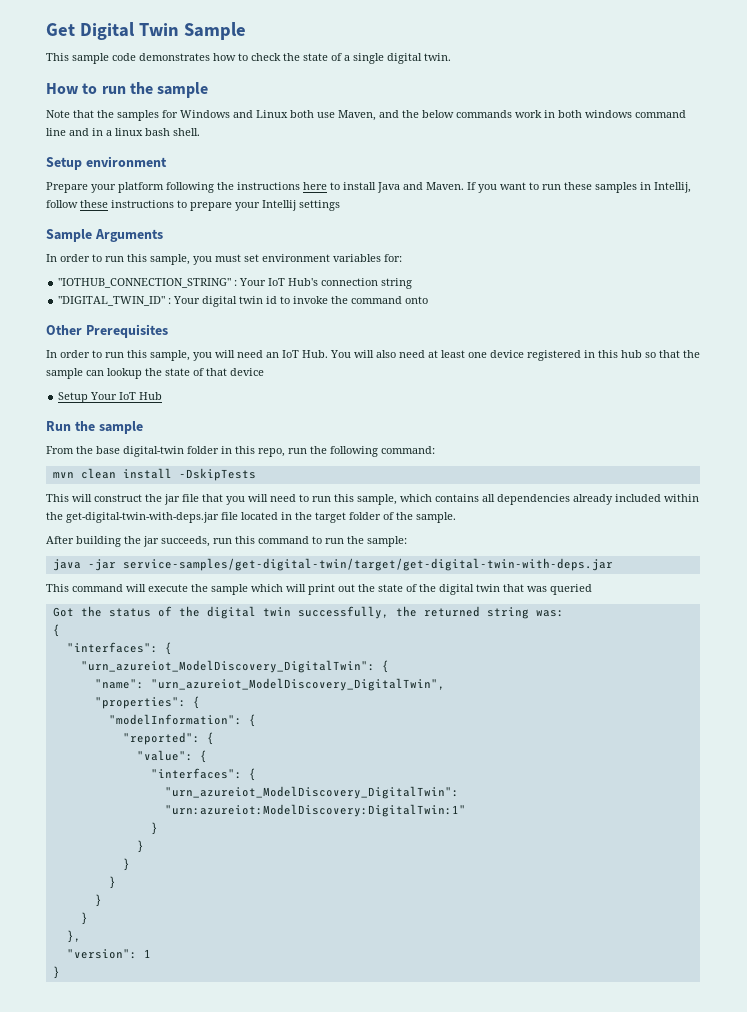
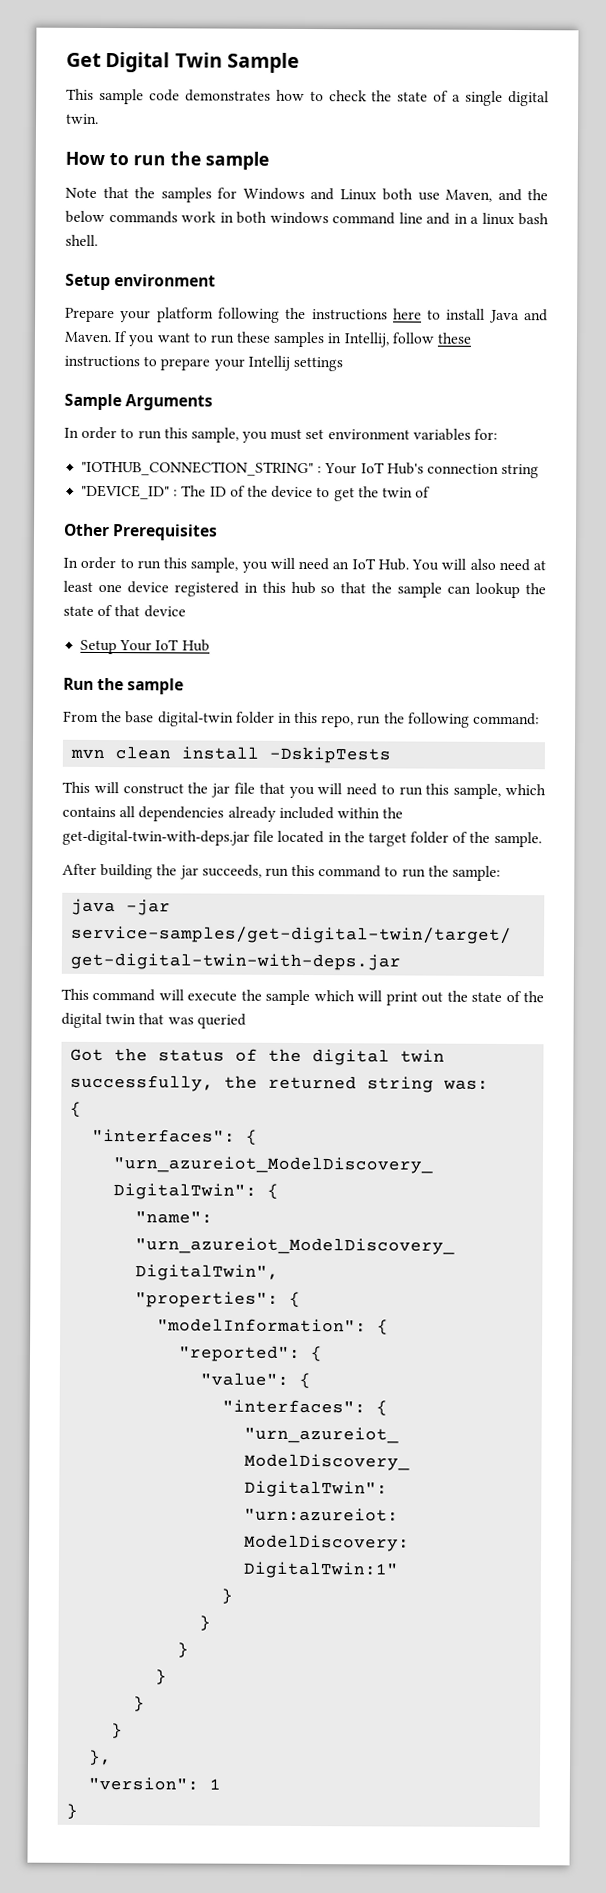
[58,296,429,307] "DIGITAL_TWIN_ID" : Your digital twin id to invoke the command onto -> [81,484,432,502] "DEVICE_ID" : The ID of the device to get the twin of

